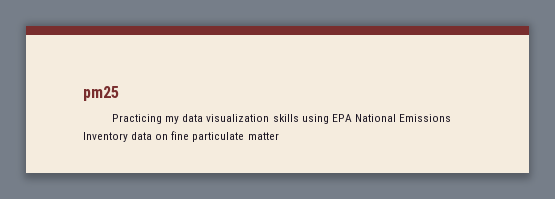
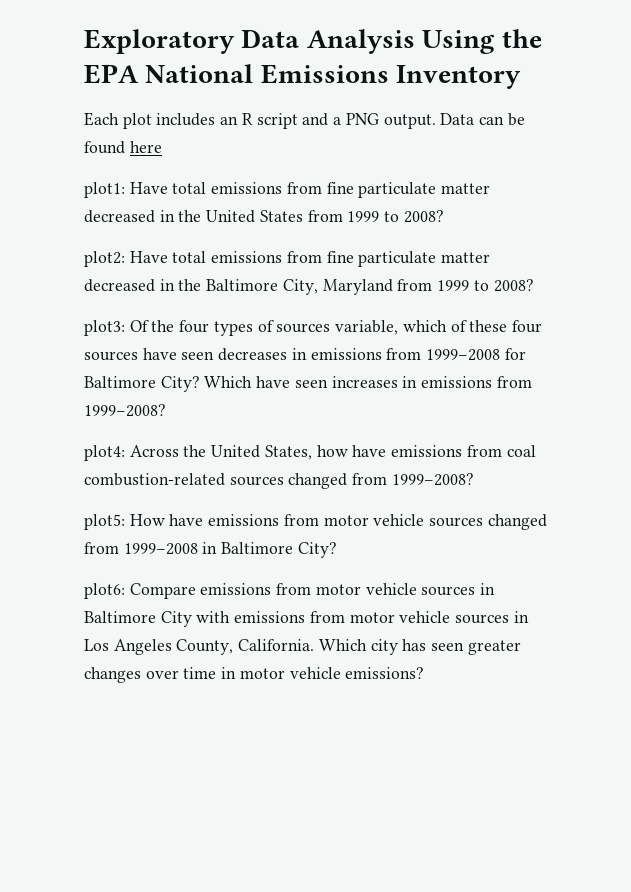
[83,86,119,101] [112,114,451,124] [83,131,279,142] pm25 // Practicing my data visualization skills using EPA National Emissions Inventory data on fine particulate matter -> [84,29,542,54] [84,64,522,89] [84,112,525,129] [84,141,162,154] [84,182,491,198] [84,210,444,223] [84,251,491,267] [84,279,534,295] [84,320,542,336] [84,348,526,361] [84,376,532,392] [84,404,166,417] [84,445,536,461] [84,473,474,489] [84,514,547,530] [84,542,337,558] [84,583,496,599] [84,611,529,627] [84,639,521,655] [84,667,425,683] Exploratory Data Analysis Using the EPA National Emissions Inventory // Each plot includes an R script and a PNG output. Data can be found here // plot1: Have total emissions from fine particulate matter decreased in the United States from 1999 to 2008? // plot2: Have total emissions from fine particulate matter decreased in the Baltimore City, Maryland from 1999 to 2008? // plot3: Of the four types of sources variable, which of these four sources have seen decreases in emissions from 1999–2008 for Baltimore City? Which have seen increases in emissions from 1999–2008? // plot4: Across the United States, how have emissions from coal combustion-related sources changed from 1999–2008? // plot5: How have emissions from motor vehicle sources changed from 1999–2008 in Baltimore City? // plot6: Compare emissions from motor vehicle sources in Baltimore City with emissions from motor vehicle sources in Los Angeles County, California. Which city has seen greater changes over time in motor vehicle emissions?

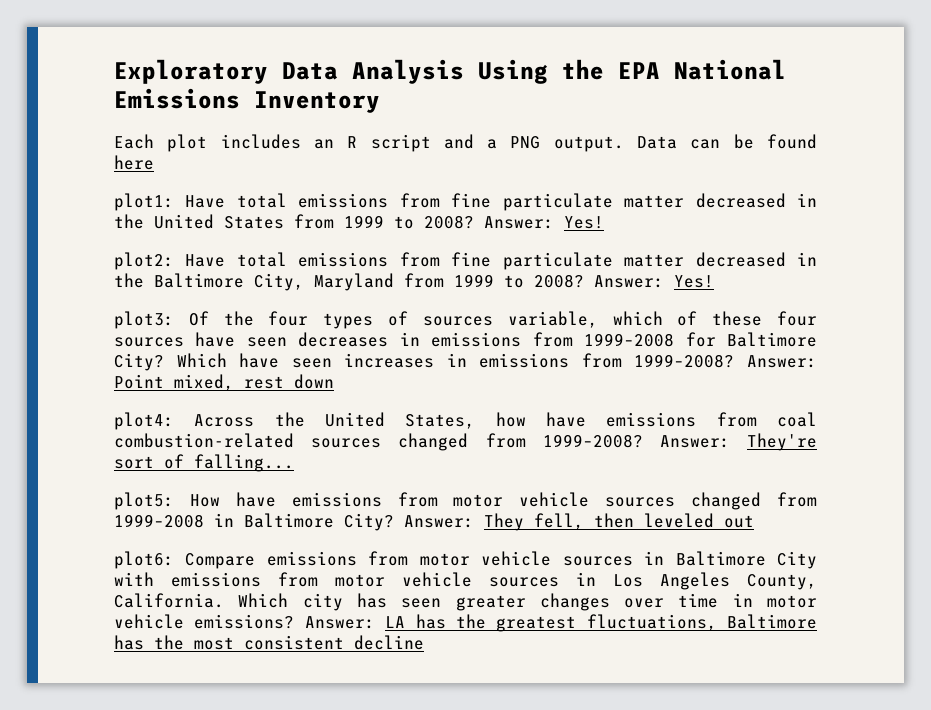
(444, 216) none -> [484,216,604,229] Answer: Yes!
(534, 285) none -> [594,275,714,288] Answer: Yes!
(166, 410) none -> [746,355,817,368] [114,374,334,391] Answer: Point mixed, rest down
(474, 479) none -> [659,433,817,451] [114,454,294,472] Answer: They're sort of falling...
(337, 550) none -> [404,513,754,531] Answer: They fell, then leveled out
(425, 673) none -> [304,614,817,632] [114,635,424,650] Answer: LA has the greatest fluctuations, Baltimore has the most consistent decline

